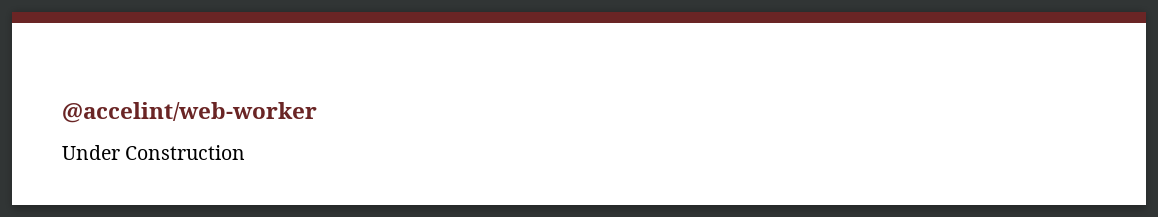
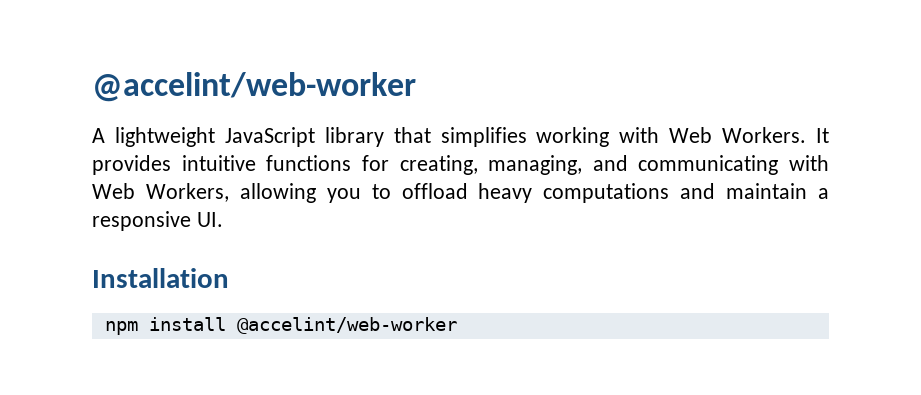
[62,145,246,160] Under Construction -> [92,127,829,147] [92,155,829,175] [92,183,829,203] [92,211,223,231] [92,268,229,288] [104,317,457,335] A lightweight JavaScript library that simplifies working with Web Workers. It provides intuitive functions for creating, managing, and communicating with Web Workers, allowing you to offload heavy computations and maintain a responsive UI. // Installation // npm install @accelint/web-worker

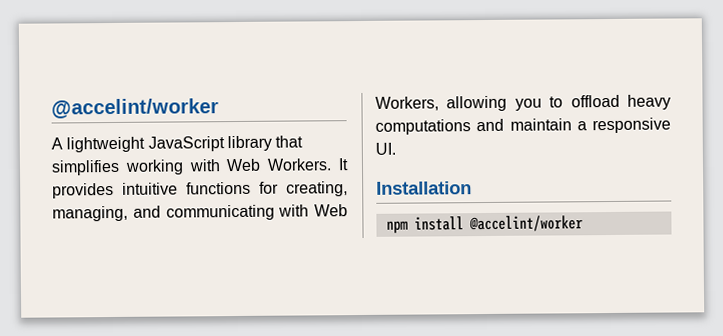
[92,72,416,102] @accelint/web-worker -> [51,98,219,119] @accelint/worker
[236,317,457,334] @accelint/web-worker -> [468,215,583,233] @accelint/worker

